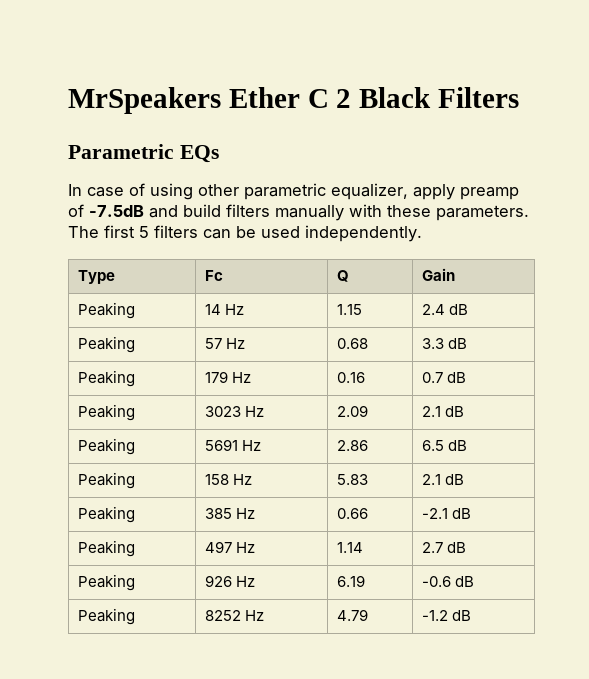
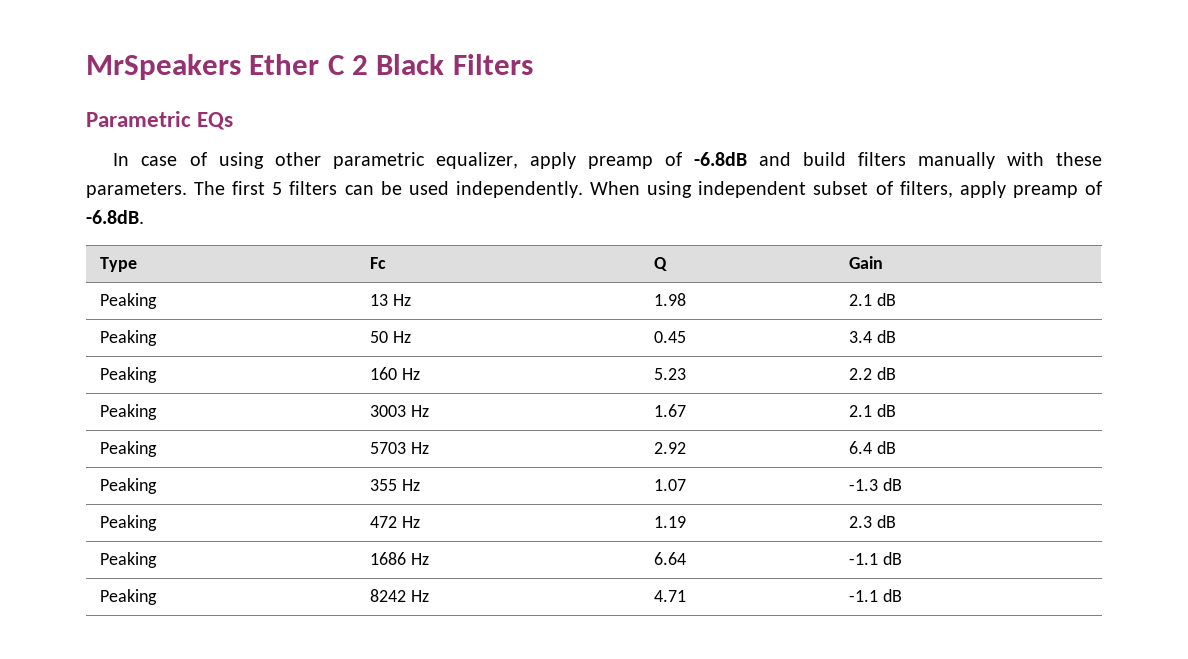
[89,205,144,217] -7.5dB -> [693,152,747,166] -6.8dB
(422, 233) none -> [590,181,1102,198] [86,210,144,224] When using independent subset of filters, apply preamp of -6.8dB.
[205,304,245,315] [337,304,363,315] [422,304,469,315] [78,336,136,353] [205,338,246,349] [337,338,369,349] [422,338,468,349] [78,370,136,387] [205,371,252,383] [337,372,366,383] [422,372,467,383] [78,404,136,421] [205,406,265,417] [337,405,369,417] [422,406,465,417] [78,438,136,455] [205,439,262,451] [337,440,369,451] [422,440,468,451] [78,472,136,489] [205,474,253,485] [337,474,369,485] [422,474,465,485] [78,506,136,523] [205,508,256,519] [337,508,369,519] [422,508,472,519] [78,540,136,557] [205,541,256,553] [337,542,364,553] [422,542,467,553] [78,574,136,591] [205,575,256,587] [337,575,366,587] [422,576,475,587] [78,608,136,625] [205,610,265,621] [337,609,369,621] [422,610,472,621] 14 Hz | 1.15 | 2.4 dB // Peaking | 57 Hz | 0.68 | 3.3 dB // Peaking | 179 Hz | 0.16 | 0.7 dB // Peaking | 3023 Hz | 2.09 | 2.1 dB // Peaking | 5691 Hz | 2.86 | 6.5 dB // Peaking | 158 Hz | 5.83 | 2.1 dB // Peaking | 385 Hz | 0.66 | -2.1 dB // Peaking | 497 Hz | 1.14 | 2.7 dB // Peaking | 926 Hz | 6.19 | -0.6 dB // Peaking | 8252 Hz | 4.79 | -1.2 dB -> [370,294,412,306] [654,293,687,306] [849,293,897,306] [100,330,158,346] [370,331,412,343] [654,331,687,343] [849,330,897,343] [100,367,158,383] [370,367,421,380] [654,368,687,380] [849,367,897,380] [100,404,158,420] [370,405,430,417] [654,404,687,417] [849,404,897,417] [100,441,158,457] [370,442,430,454] [654,442,687,454] [849,441,897,454] [100,478,158,494] [370,479,421,491] [654,479,687,491] [849,478,903,491] [100,515,158,531] [370,516,421,528] [654,516,687,528] [849,515,897,528] [100,552,158,568] [370,552,430,565] [654,552,687,565] [849,552,903,565] [100,589,158,605] [370,589,430,602] [654,590,687,602] [849,589,903,602] 13 Hz | 1.98 | 2.1 dB // Peaking | 50 Hz | 0.45 | 3.4 dB // Peaking | 160 Hz | 5.23 | 2.2 dB // Peaking | 3003 Hz | 1.67 | 2.1 dB // Peaking | 5703 Hz | 2.92 | 6.4 dB // Peaking | 355 Hz | 1.07 | -1.3 dB // Peaking | 472 Hz | 1.19 | 2.3 dB // Peaking | 1686 Hz | 6.64 | -1.1 dB // Peaking | 8242 Hz | 4.71 | -1.1 dB

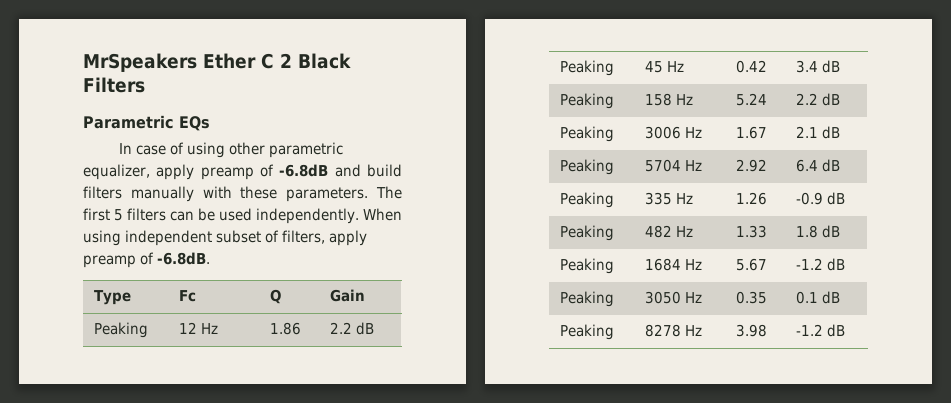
[370,294,412,306] [654,293,687,306] [849,293,897,306] [100,330,158,346] [370,331,412,343] [654,331,687,343] 13 Hz | 1.98 | 2.1 dB // Peaking | 50 Hz | 0.45 -> [178,322,218,334] [269,322,301,335] [329,322,374,335] [559,60,614,76] [644,61,684,73] [735,60,767,73] 12 Hz | 1.86 | 2.2 dB // Peaking | 45 Hz | 0.42
[370,367,421,380] [654,368,687,380] [849,367,897,380] [100,404,158,420] [370,405,407,417] 160 Hz | 5.23 | 2.2 dB // Peaking | 3003 -> [644,93,693,106] [735,93,767,106] [795,93,840,106] [559,126,614,142] [644,126,681,139] 158 Hz | 5.24 | 2.2 dB // Peaking | 3006
[370,442,407,454] 5703 -> [644,159,681,172] 5704
[370,479,421,491] [654,479,687,491] [849,478,903,491] [100,515,158,531] [370,516,421,528] [654,516,687,528] [849,515,897,528] [100,552,158,568] [370,552,430,565] [654,552,687,565] [849,552,903,565] [100,589,158,605] [370,589,430,602] [654,590,687,602] [849,589,903,602] 355 Hz | 1.07 | -1.3 dB // Peaking | 472 Hz | 1.19 | 2.3 dB // Peaking | 1686 Hz | 6.64 | -1.1 dB // Peaking | 8242 Hz | 4.71 | -1.1 dB -> [644,192,693,205] [735,192,767,205] [795,192,845,205] [559,225,614,241] [644,225,693,238] [735,225,767,238] [795,225,840,238] [559,258,614,274] [644,258,702,271] [735,258,767,271] [795,258,845,271] [559,291,614,307] [644,291,702,304] [735,291,767,304] [795,291,840,304] [559,324,614,340] [644,324,702,337] [735,324,767,337] [795,324,845,337] 335 Hz | 1.26 | -0.9 dB // Peaking | 482 Hz | 1.33 | 1.8 dB // Peaking | 1684 Hz | 5.67 | -1.2 dB // Peaking | 3050 Hz | 0.35 | 0.1 dB // Peaking | 8278 Hz | 3.98 | -1.2 dB

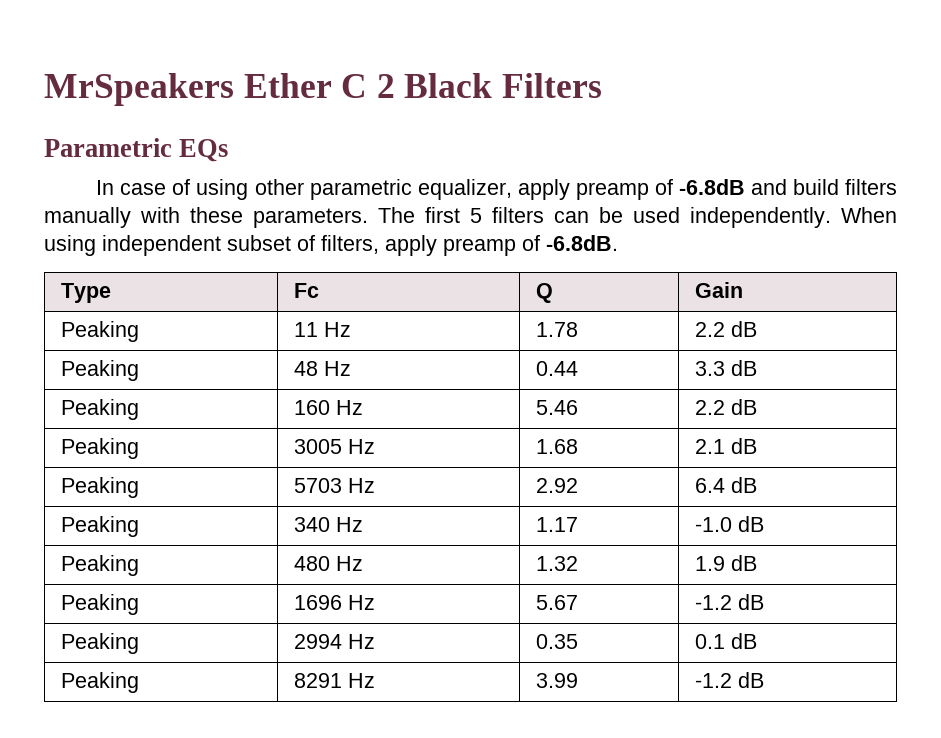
[178,322,218,334] [269,322,301,335] [329,322,374,335] [559,60,614,76] [644,61,684,73] [735,60,767,73] [795,60,840,73] [559,93,614,109] [644,93,693,106] [735,93,767,106] [795,93,840,106] [559,126,614,142] [644,126,702,139] [735,126,767,139] 12 Hz | 1.86 | 2.2 dB // Peaking | 45 Hz | 0.42 | 3.4 dB // Peaking | 158 Hz | 5.24 | 2.2 dB // Peaking | 3006 Hz | 1.67 -> [293,322,351,337] [535,322,578,337] [694,321,757,337] [60,360,139,381] [293,361,351,376] [535,361,578,376] [694,360,757,376] [60,399,139,420] [293,400,363,415] [535,400,578,415] [694,399,757,415] [60,438,139,459] [293,439,375,454] [535,439,578,454] 11 Hz | 1.78 | 2.2 dB // Peaking | 48 Hz | 0.44 | 3.3 dB // Peaking | 160 Hz | 5.46 | 2.2 dB // Peaking | 3005 Hz | 1.68
[644,159,681,172] 5704 -> [293,478,342,493] 5703
[644,192,693,205] [735,192,767,205] [795,192,845,205] [559,225,614,241] [644,225,693,238] [735,225,767,238] [795,225,840,238] [559,258,614,274] [644,258,681,271] 335 Hz | 1.26 | -0.9 dB // Peaking | 482 Hz | 1.33 | 1.8 dB // Peaking | 1684 -> [293,517,363,532] [535,517,578,532] [694,516,764,532] [60,555,139,576] [293,556,363,571] [535,556,578,571] [694,555,757,571] [60,594,139,615] [293,595,342,610] 340 Hz | 1.17 | -1.0 dB // Peaking | 480 Hz | 1.32 | 1.9 dB // Peaking | 1696
[644,291,681,304] 3050 -> [293,634,342,649] 2994
[644,324,702,337] [735,324,767,337] 8278 Hz | 3.98 -> [293,673,375,688] [535,673,578,688] 8291 Hz | 3.99

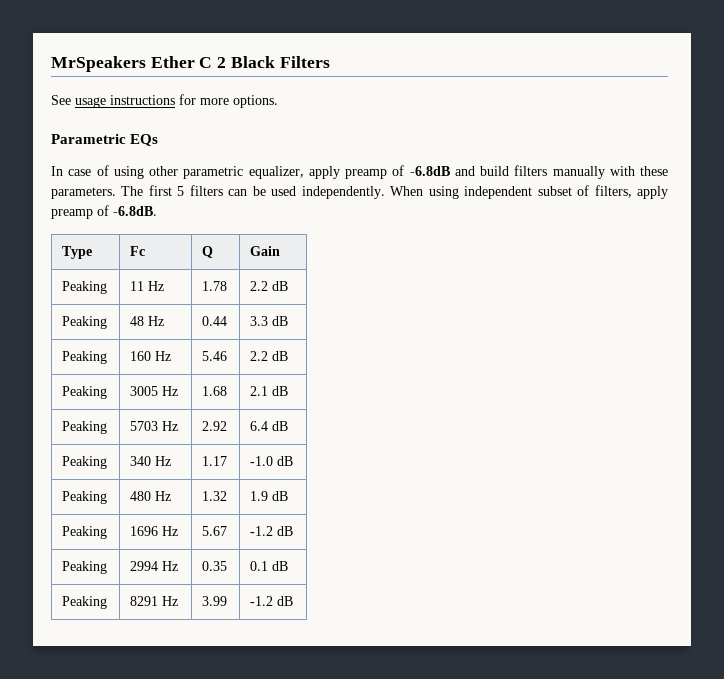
(602, 85) none -> [51,94,278,108] // See usage instructions for more options.

